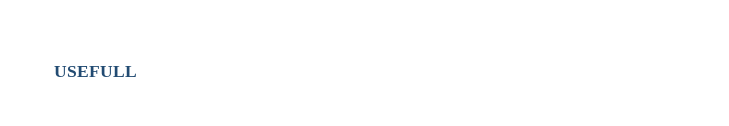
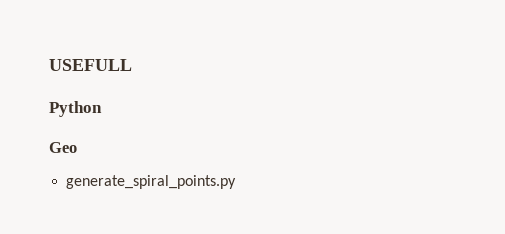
(137, 71) none -> [49,101,102,117] [49,142,77,153] [66,175,237,189] // Python // Geo // generate_spiral_points.py

